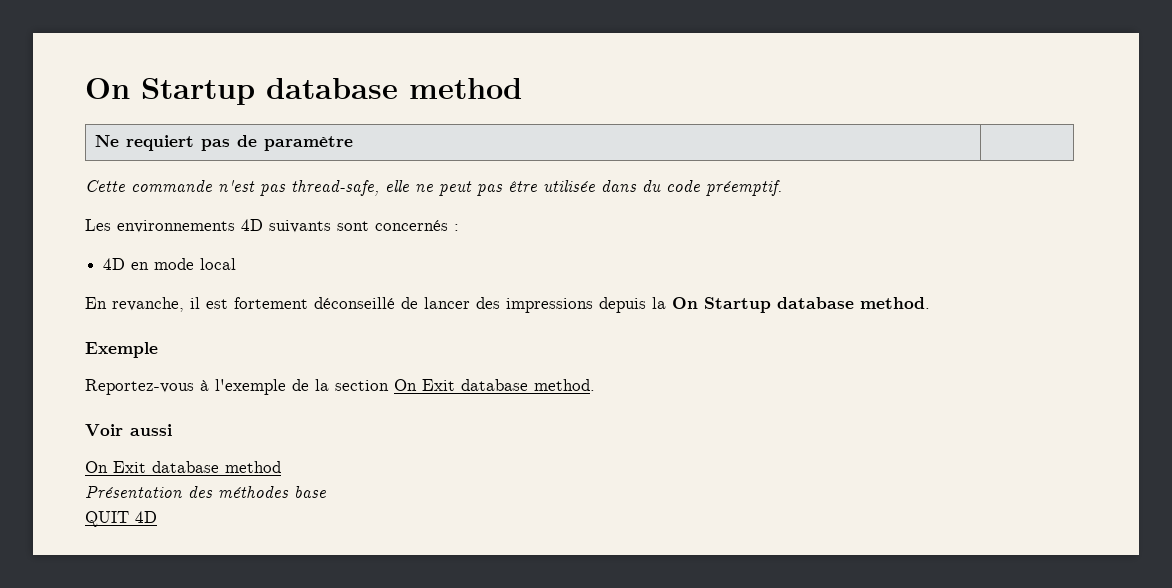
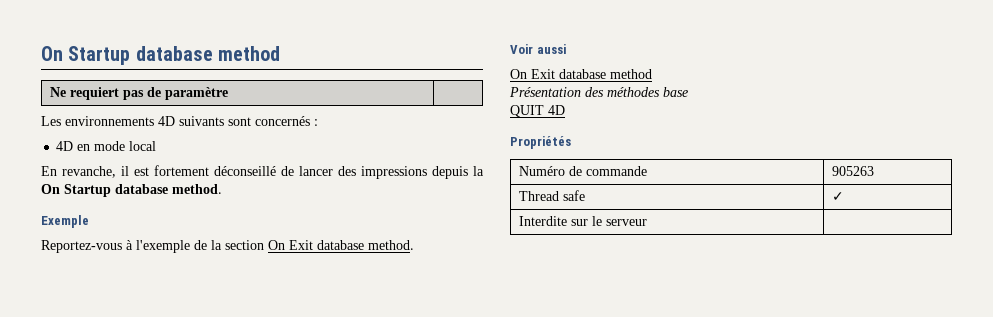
[85,180,782,196] // Cette commande n'est pas thread-safe, elle ne peut pas être utilisée dans du code préemptif. -> (228, 93) none
(157, 517) none -> [510,136,571,149] [518,166,647,176] [831,166,874,176] [518,190,585,201] [831,192,844,201] [518,216,647,226] // Propriétés // Numéro de commande | 905263 // Thread safe | ✓ // Interdite sur le serveur |

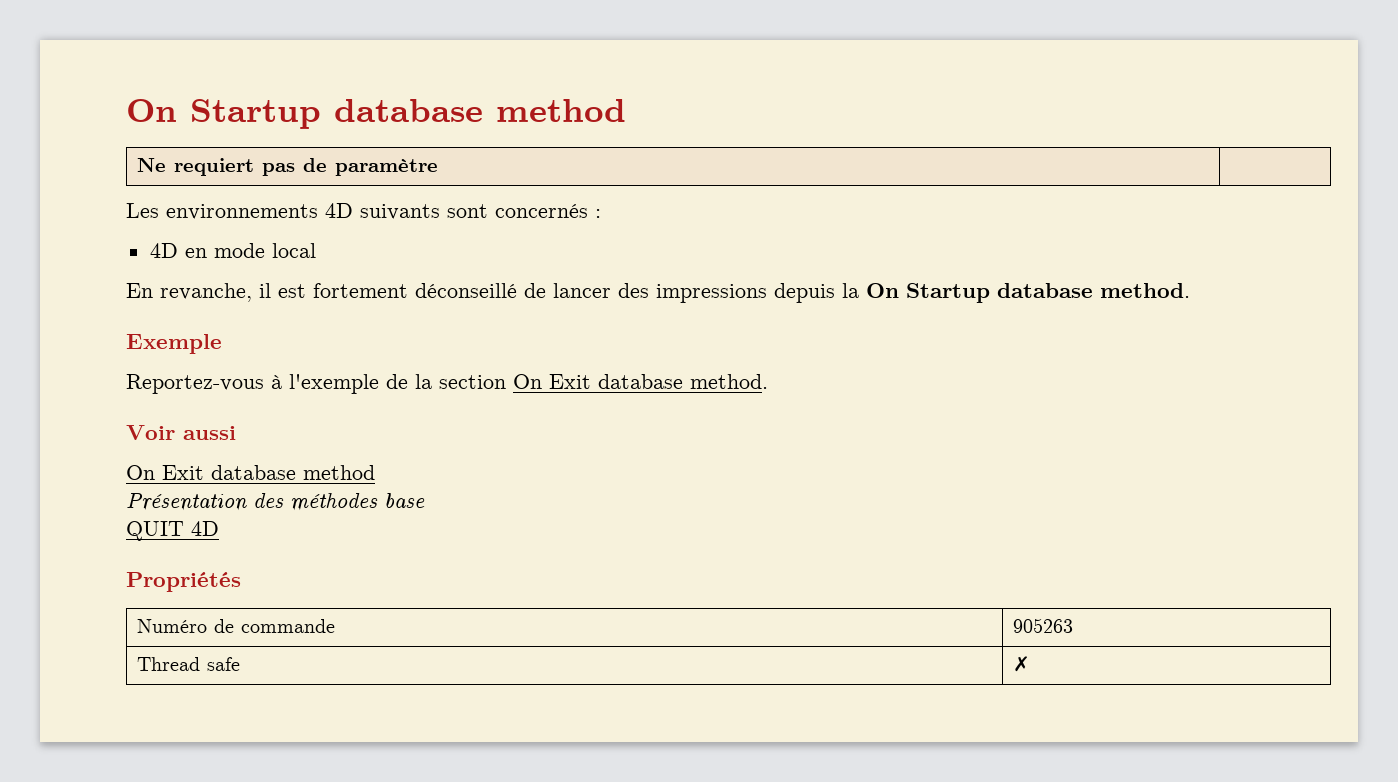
[831,192,844,201] [518,216,647,226] ✓ // Interdite sur le serveur | -> [1012,656,1030,672] ✗

